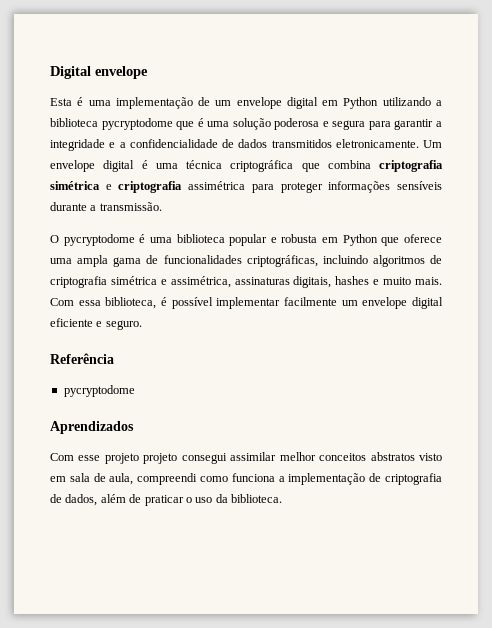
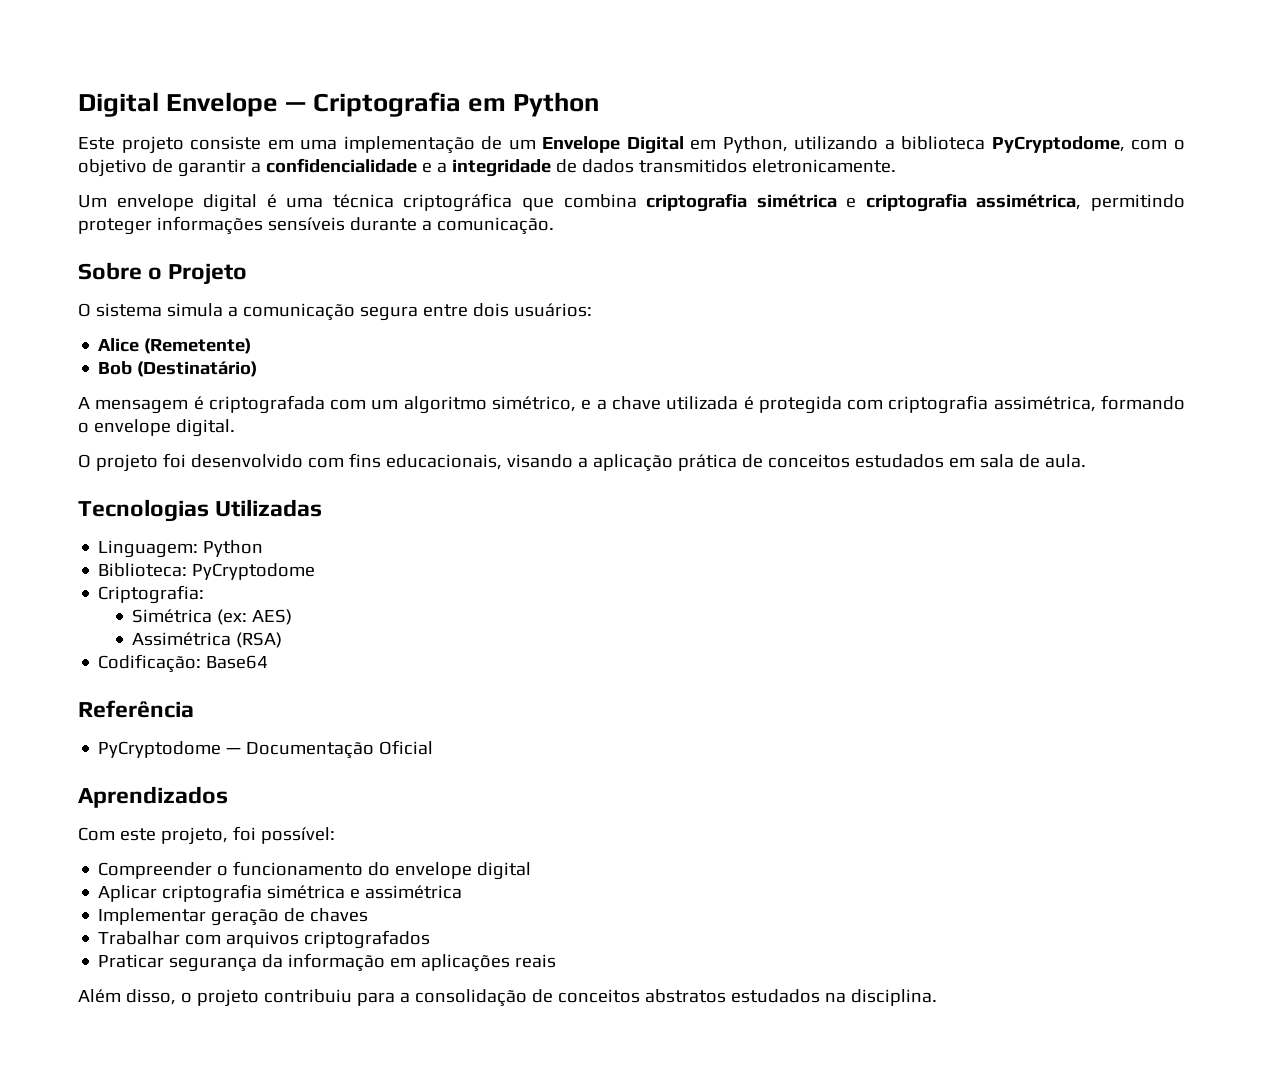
[50,66,148,79] [50,97,442,109] [50,118,391,130] Digital envelope // Esta é uma implementação de um envelope digital em Python utilizando a biblioteca pycryptodome que é uma solução poderosa e segura para -> [78,92,600,117] [78,136,1185,154] [78,159,173,177] Digital Envelope — Criptografia em Python // Este projeto consiste em uma implementação de um Envelope Digital em Python, utilizando a biblioteca PyCryptodome, com o objetivo de
[50,139,218,151] integridade e a confidencialidade -> [265,158,551,177] confidencialidade e a integridade
(419, 143) none -> (896, 166) //
[188,181,274,193] assimétrica para -> [976,194,1185,211] assimétrica, permitindo
[99,202,162,211] [50,234,442,246] [50,255,442,267] [50,276,443,288] [50,297,444,309] [50,318,142,330] [50,353,114,364] [63,385,135,397] [50,421,134,434] [50,452,443,464] [50,473,443,485] [50,494,282,506] transmissão. // O pycryptodome é uma biblioteca popular e robusta em Python que oferece uma ampla gama de funcionalidades criptográficas, incluindo algoritmos de criptografia simétrica e assimétrica, assinaturas digitais, hashes e muito mais. Com essa biblioteca, é possível implementar facilmente um envelope digital eficiente e seguro. // Referência // pycryptodome // Aprendizados // Com esse projeto projeto consegui assimilar melhor conceitos abstratos visto em sala de aula, compreendi como funciona a implementação de criptografia de dados, além de praticar o uso da biblioteca. -> [436,217,554,235] [78,262,248,285] [78,303,592,321] [98,338,252,354] [98,361,258,377] [78,395,1185,414] [78,419,235,437] [78,453,1086,472] [78,499,323,522] [98,540,264,558] [98,563,316,580] [98,585,205,604] [132,609,293,625] [132,632,283,648] [98,654,269,673] [78,700,194,718] [98,740,434,759] [78,786,228,808] [78,826,335,845] [98,861,532,880] [98,884,463,903] [98,908,369,926] [98,930,431,949] [98,953,557,972] [78,989,937,1007] comunicação. // Sobre o Projeto // O sistema simula a comunicação segura entre dois usuários: // Alice (Remetente) // Bob (Destinatário) // A mensagem é criptografada com um algoritmo simétrico, e a chave utilizada é protegida com criptografia assimétrica, formando o envelope digital. // O projeto foi desenvolvido com fins educacionais, visando a aplicação prática de conceitos estudados em sala de aula. // Tecnologias Utilizadas // Linguagem: Python // Biblioteca: PyCryptodome // Criptografia: // Simétrica (ex: AES) // Assimétrica (RSA) // Codificação: Base64 // Referência // PyCryptodome — Documentação Oficial // Aprendizados // Com este projeto, foi possível: // Compreender o funcionamento do envelope digital // Aplicar criptografia simétrica e assimétrica // Implementar geração de chaves // Trabalhar com arquivos criptografados // Praticar segurança da informação em aplicações reais // Além disso, o projeto contribuiu para a consolidação de conceitos abstratos estudados na disciplina.

